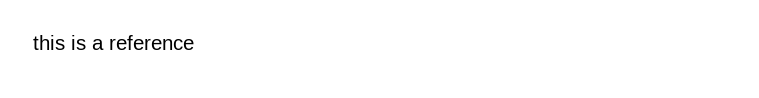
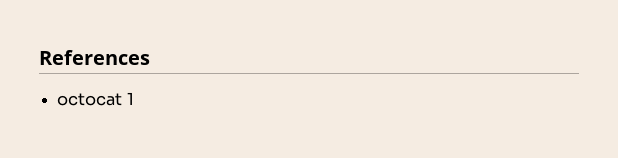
[33,35,194,50] this is a reference -> [39,50,150,65] [57,92,134,106] References // octocat 1

